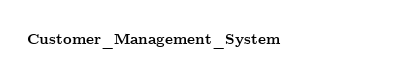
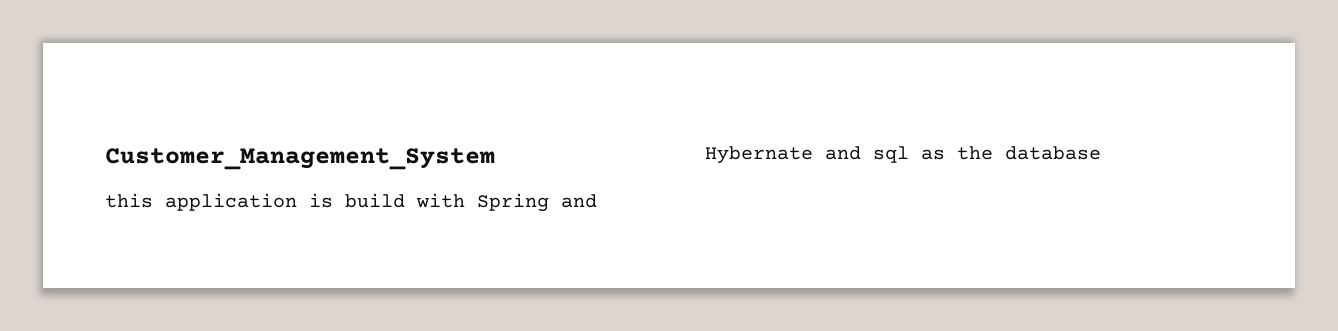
(281, 41) none -> [105,193,597,212] [705,146,1101,164] // this application is build with Spring and Hybernate and sql as the database

